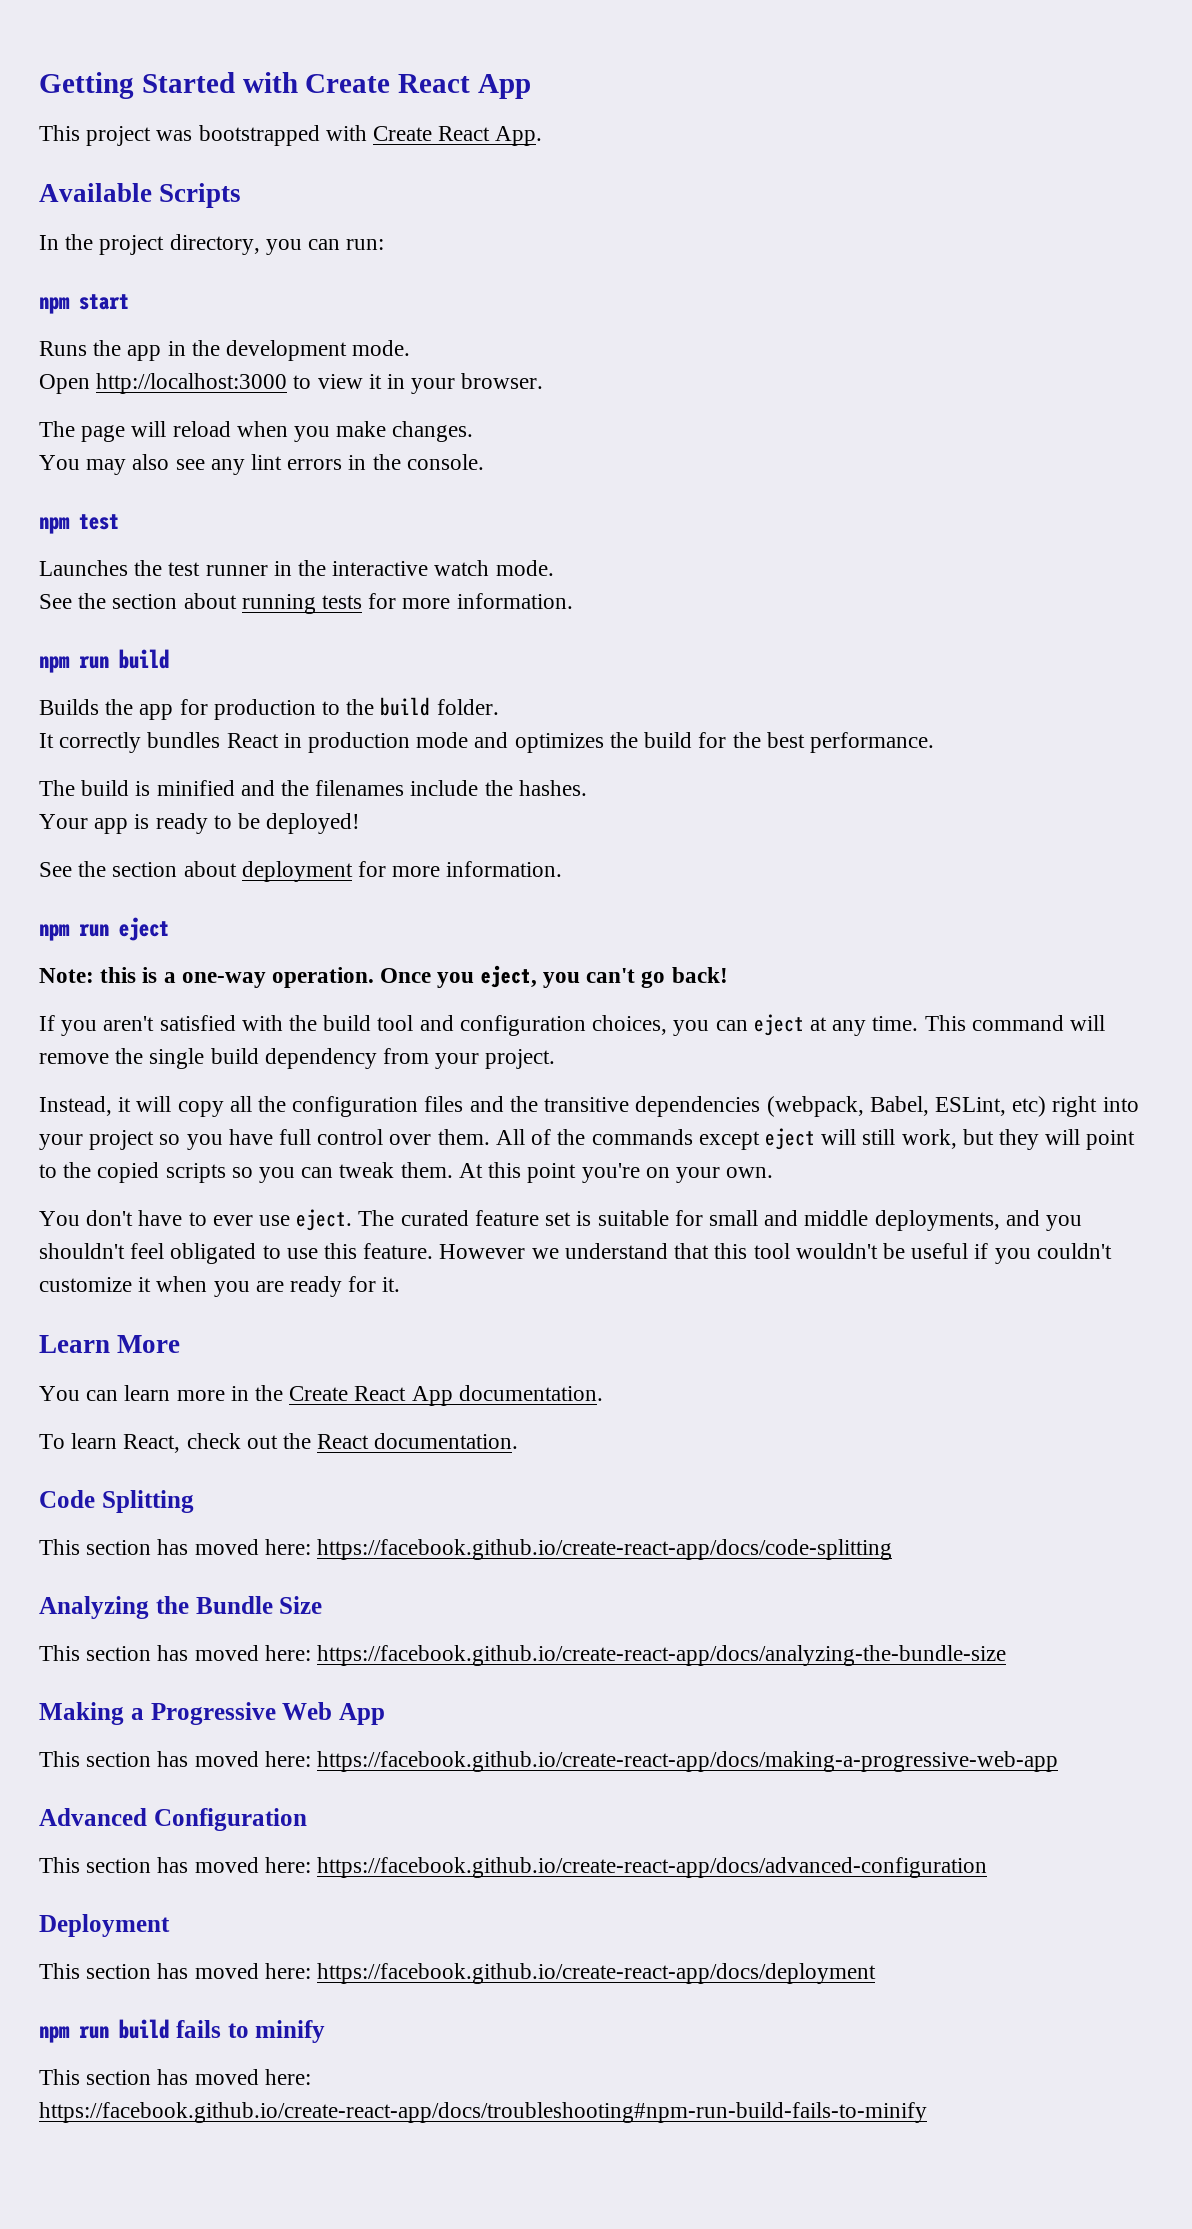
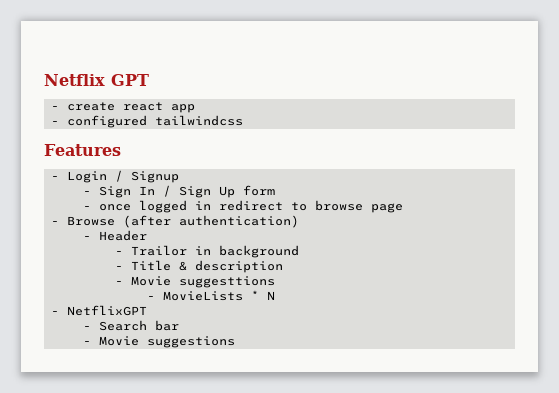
[39,72,532,99] [39,125,543,146] [39,183,242,208] [39,234,385,255] [39,294,129,314] [39,340,411,361] [39,373,544,394] [39,421,474,442] [39,454,484,475] [39,514,119,534] [39,560,554,576] [39,593,573,614] [39,649,169,673] [39,697,499,720] [39,732,934,753] [39,780,587,796] [39,813,361,834] [39,861,563,882] [39,917,169,941] [39,965,728,988] [39,1014,1105,1036] [39,1048,556,1069] [39,1096,1139,1117] [39,1128,1136,1150] [39,1162,774,1183] [39,1209,1082,1231] [39,1243,1112,1264] [39,1276,401,1297] [39,1335,181,1353] [39,1385,603,1406] [39,1433,519,1453] [39,1490,194,1513] [39,1539,893,1560] [39,1596,323,1619] [39,1645,1007,1666] [39,1702,385,1725] [39,1751,1059,1772] [39,1808,307,1831] [39,1857,988,1878] [39,1914,170,1937] [39,1963,877,1984] [39,2019,326,2043] [39,2069,311,2085] [39,2102,927,2123] Getting Started with Create React App // This project was bootstrapped with Create React App. // Available Scripts // In the project directory, you can run: // npm start // Runs the app in the development mode. // Open http://localhost:3000 to view it in your browser. // The page will reload when you make changes. // You may also see any lint errors in the console. // npm test // Launches the test runner in the interactive watch mode. // See the section about running tests for more information. // npm run build // Builds the app for production to the build folder. // It correctly bundles React in production mode and optimizes the build for the best performance. // The build is minified and the filenames include the hashes. // Your app is ready to be deployed! // See the section about deployment for more information. // npm run eject // Note: this is a one-way operation. Once you eject, you can't go back! // If you aren't satisfied with the build tool and configuration choices, you can eject at any time. This command will remove the single build dependency from your project. // Instead, it will copy all the configuration files and the transitive dependencies (webpack, Babel, ESLint, etc) right into your project so you have full control over them. All of the commands except eject will still work, but they will point to the copied scripts so you can tweak them. At this point you're on your own. // You don't have to ever use eject. The curated feature set is suitable for small and middle deployments, and you shouldn't feel obligated to use this feature. However we understand that this tool wouldn't be useful if you couldn't customize it when you are ready for it. // Learn More // You can learn more in the Create React App documentation. // To learn React, check out the React documentation. // Code Splitting // This section has moved here: https://facebook.github.io/create-react-app/docs/code-splitting // Analyzing the Bundle Size // This section has moved here: https://facebook.github.io/create-react-app/docs/analyzing-the-bundle-size // Making a Progressive Web App // This section has moved here: https://facebook.github.io/create-react-app/docs/making-a-progressive-web-app // Advanced Configuration // This section has moved here: https://facebook.github.io/create-react-app/docs/advanced-configuration // Deployment // This section has moved here: https://facebook.github.io/create-react-app/docs/deployment // npm run build fails to minify // This section has moved here: https://facebook.github.io/create-react-app/docs/troubleshooting#npm-run-build-fails-to-minify -> [44,74,149,86] [50,102,195,113] [50,115,243,128] [44,144,121,156] [50,170,179,183] [82,185,275,198] [82,200,403,213] [50,215,299,228] [82,230,147,241] [114,245,299,258] [114,260,283,273] [114,276,275,288] [146,290,275,301] [50,305,147,316] [82,320,179,331] [82,336,235,348] Netflix GPT // - create react app // - configured tailwindcss // Features // - Login / Signup // - Sign In / Sign Up form // - once logged in redirect to browse page // - Browse (after authentication) // - Header // - Trailor in background // - Title & description // - Movie suggesttions // - MovieLists * N // - NetflixGPT // - Search bar // - Movie suggestions

